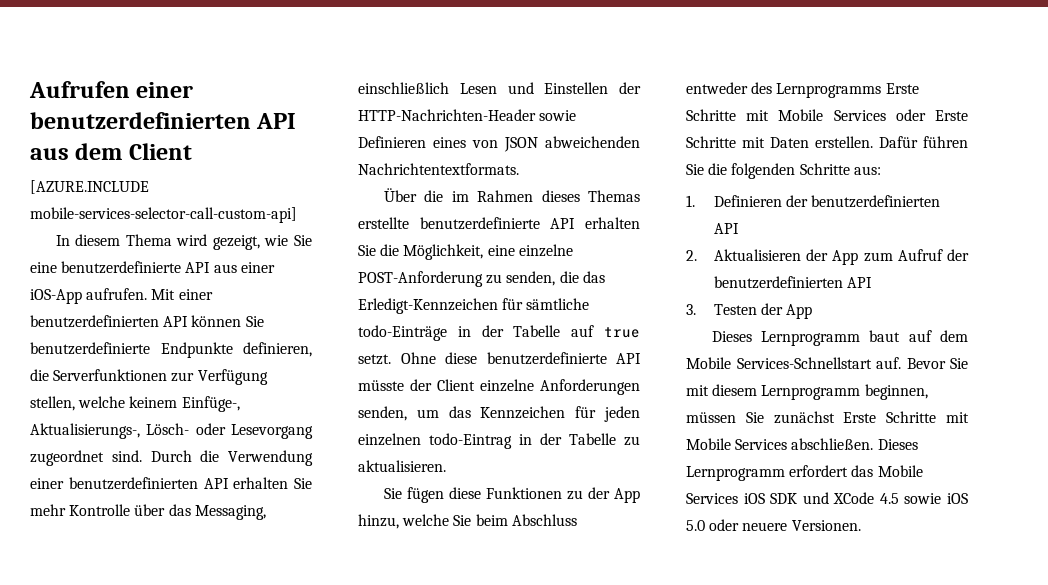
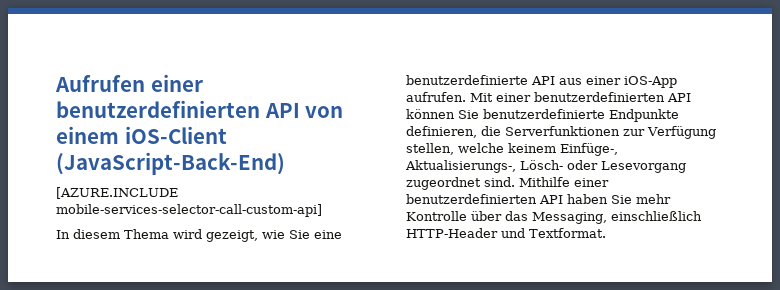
[30,143,192,160] aus dem Client -> [305,106,344,118] [56,126,227,144] [56,152,285,175] von einem iOS-Client (JavaScript-Back-End)
[150,450,313,466] [30,477,289,490] Durch die Verwendung einer benutzerdefinierten API erhalten -> [519,177,609,187] [406,194,608,204] Mithilfe einer benutzerdefinierten API haben
[459,82,641,94] [358,109,577,121] [358,136,640,152] [358,163,519,175] [383,188,640,202] [358,217,640,230] [358,244,573,260] [358,271,605,287] [358,298,590,314] [358,325,640,341] [358,352,641,365] [358,379,640,395] [358,406,640,422] [358,433,640,449] [358,460,446,472] [383,487,640,503] [358,514,577,529] [686,82,919,98] [686,109,968,121] [686,136,968,148] [686,163,881,179] [686,195,941,208] [713,223,739,234] [686,249,969,265] [713,276,872,289] [686,303,813,319] [711,330,968,346] [686,357,968,369] [686,384,928,400] [686,411,969,424] [686,438,918,450] [686,465,923,481] [686,492,968,504] [686,519,861,531] Lesen und Einstellen der HTTP-Nachrichten-Header sowie Definieren eines von JSON abweichenden Nachrichtentextformats. // Über die im Rahmen dieses Themas erstellte benutzerdefinierte API erhalten Sie die Möglichkeit, eine einzelne POST-Anforderung zu senden, die das Erledigt-Kennzeichen für sämtliche todo-Einträge in der Tabelle auf true setzt. Ohne diese benutzerdefinierte API müsste der Client einzelne Anforderungen senden, um das Kennzeichen für jeden einzelnen todo-Eintrag in der Tabelle zu aktualisieren. // Sie fügen diese Funktionen zu der App hinzu, welche Sie beim Abschluss entweder des Lernprogramms Erste Schritte mit Mobile Services oder Erste Schritte mit Daten erstellen. Dafür führen Sie die folgenden Schritte aus: // 1. Definieren der benutzerdefinierten API // 2. Aktualisieren der App zum Aufruf der benutzerdefinierten API // 3. Testen der App // Dieses Lernprogramm baut auf dem Mobile Services-Schnellstart auf. Bevor Sie mit diesem Lernprogramm beginnen, müssen Sie zunächst Erste Schritte mit Mobile Services abschließen. Dieses Lernprogramm erfordert das Mobile Services iOS SDK und XCode 4.5 sowie iOS 5.0 oder neuere Versionen. -> [406,228,606,238] HTTP-Header und Textformat.

